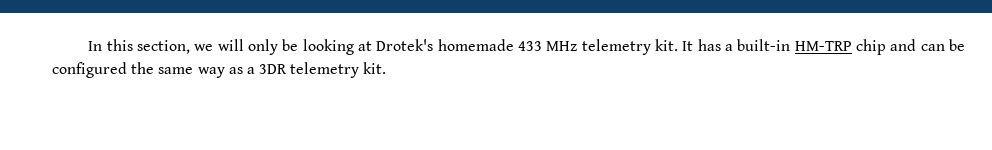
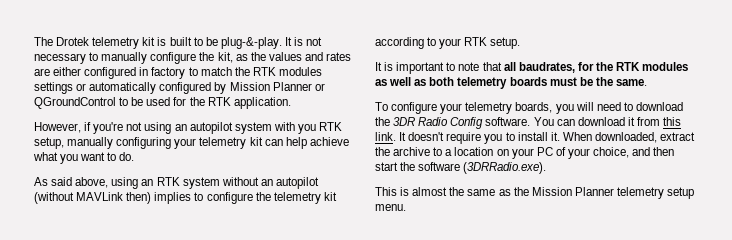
[88,39,966,55] [52,62,387,78] In this section, we will only be looking at Drotek's homemade 433 MHz telemetry kit. It has a built-in HM-TRP chip and can be configured the same way as a 3DR telemetry kit. -> [34,37,323,49] [34,52,352,64] [34,67,322,79] [34,82,325,94] [34,97,291,109] [34,122,343,134] [34,137,349,149] [33,152,135,164] [34,177,319,189] [34,192,337,204] [375,37,521,49] [375,62,689,74] [375,77,647,89] [375,102,683,114] [375,117,682,129] [375,132,696,144] [375,147,675,159] [375,162,547,174] [375,187,695,199] [375,204,406,211] The Drotek telemetry kit is built to be plug-&-play. It is not necessary to manually configure the kit, as the values and rates are either configured in factory to match the RTK modules settings or automatically configured by Mission Planner or QGroundControl to be used for the RTK application. // However, if you're not using an autopilot system with you RTK setup, manually configuring your telemetry kit can help achieve what you want to do. // As said above, using an RTK system without an autopilot (without MAVLink then) implies to configure the telemetry kit according to your RTK setup. // It is important to note that all baudrates, for the RTK modules as well as both telemetry boards must be the same. // To configure your telemetry boards, you will need to download the 3DR Radio Config software. You can download it from this link. It doesn't require you to install it. When downloaded, extract the archive to a location on your PC of your choice, and then start the software (3DRRadio.exe). // This is almost the same as the Mission Planner telemetry setup menu.

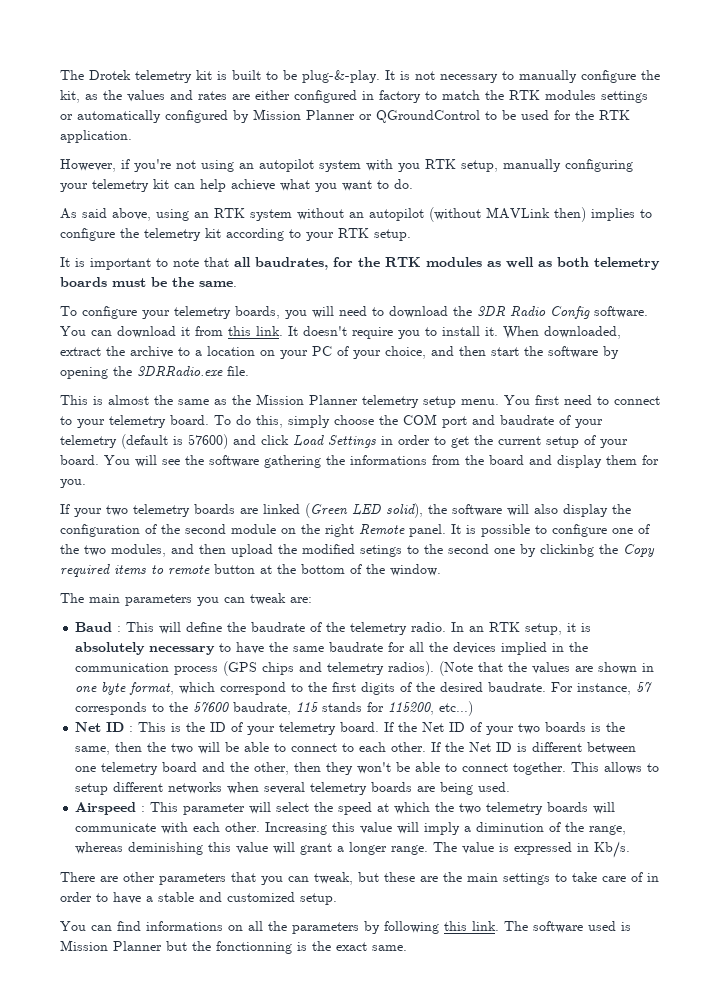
[463,162,547,174] (3DRRadio.exe). -> [603,346,619,359] [60,366,249,379] by opening the 3DRRadio.exe file.
(406, 207) none -> [504,395,660,405] [60,414,603,428] [60,434,628,449] [60,455,659,468] [60,479,86,488] [60,503,631,518] [60,524,650,537] [60,544,655,557] [60,564,441,577] [60,593,312,606] [75,622,592,635] [75,642,589,655] [75,661,655,676] [75,682,653,695] [75,701,474,716] [75,722,626,735] [75,742,637,755] [75,762,660,775] [75,782,511,795] [75,802,616,815] [75,822,627,835] [75,841,631,858] [60,872,659,885] [60,892,337,905] [60,921,631,934] [60,940,407,954] You first need to connect to your telemetry board. To do this, simply choose the COM port and baudrate of your telemetry (default is 57600) and click Load Settings in order to get the current setup of your board. You will see the software gathering the informations from the board and display them for you. // If your two telemetry boards are linked (Green LED solid), the software will also display the configuration of the second module on the right Remote panel. It is possible to configure one of the two modules, and then upload the modified setings to the second one by clickinbg the Copy required items to remote button at the bottom of the window. // The main parameters you can tweak are: // Baud : This will define the baudrate of the telemetry radio. In an RTK setup, it is absolutely necessary to have the same baudrate for all the devices implied in the communication process (GPS chips and telemetry radios). (Note that the values are shown in one byte format, which correspond to the first digits of the desired baudrate. For instance, 57 corresponds to the 57600 baudrate, 115 stands for 115200, etc...) // Net ID : This is the ID of your telemetry board. If the Net ID of your two boards is the same, then the two will be able to connect to each other. If the Net ID is different between one telemetry board and the other, then they won't be able to connect together. This allows to setup different networks when several telemetry boards are being used. // Airspeed : This parameter will select the speed at which the two telemetry boards will communicate with each other. Increasing this value will imply a diminution of the range, whereas deminishing this value will grant a longer range. The value is expressed in Kb/s. // There are other parameters that you can tweak, but these are the main settings to take care of in order to have a stable and customized setup. // You can find informations on all the parameters by following this link. The software used is Mission Planner but the fonctionning is the exact same.

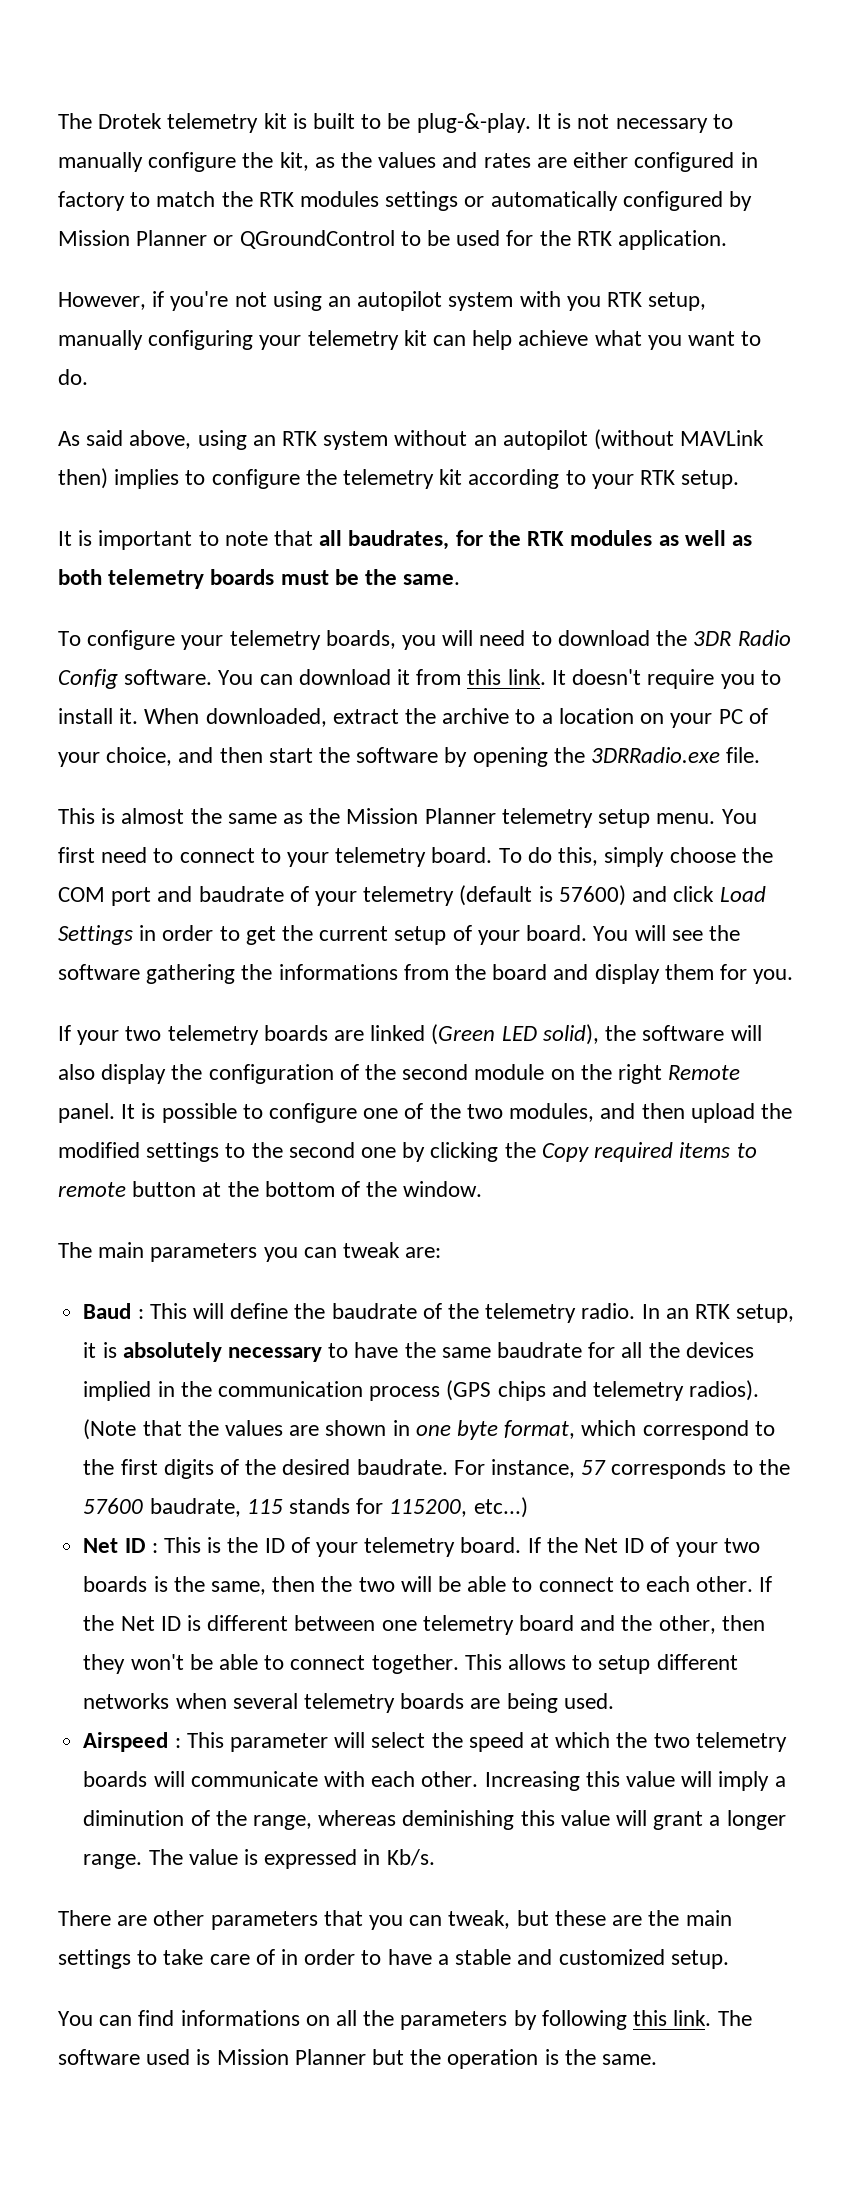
[360,545,402,557] setings -> [146,1142,220,1162] settings
[540,544,594,557] clickinbg -> [430,1142,499,1162] clicking
[216,941,367,954] fonctionning is the exact -> [447,2049,596,2069] operation is the

